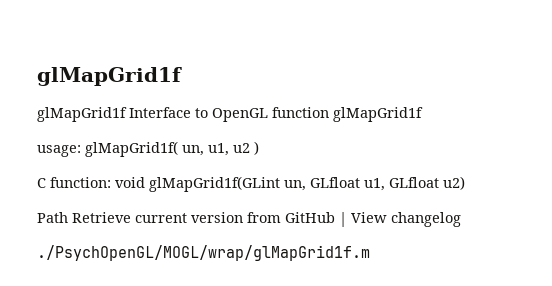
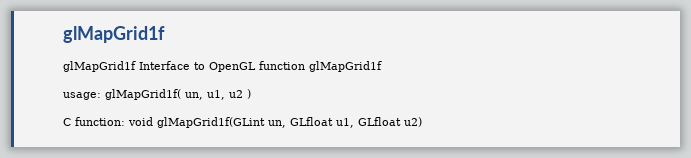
[37,212,461,227] [37,245,370,261] // Path Retrieve current version from GitHub | View changelog // ./PsychOpenGL/MOGL/wrap/glMapGrid1f.m -> (422, 122) none

